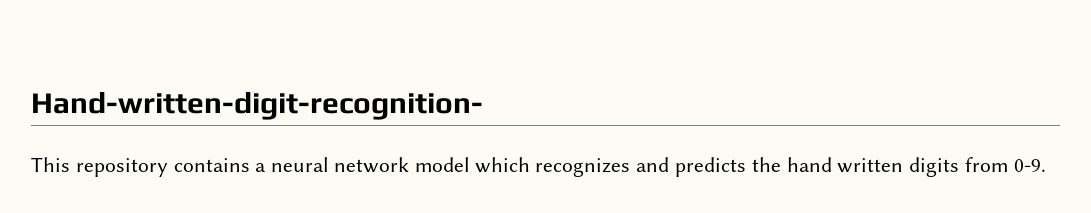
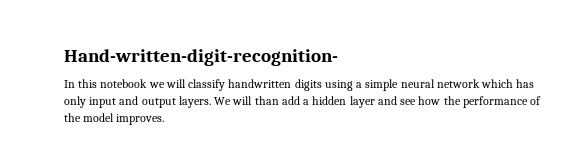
[31,157,1046,177] This repository contains a neural network model which recognizes and predicts the hand written digits from 0-9. -> [64,79,535,91] [64,96,542,108] [64,113,165,125] In this notebook we will classify handwritten digits using a simple neural network which has only input and output layers. We will than add a hidden layer and see how the performance of the model improves.

